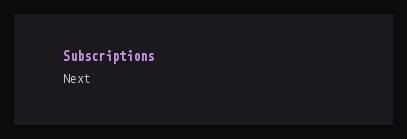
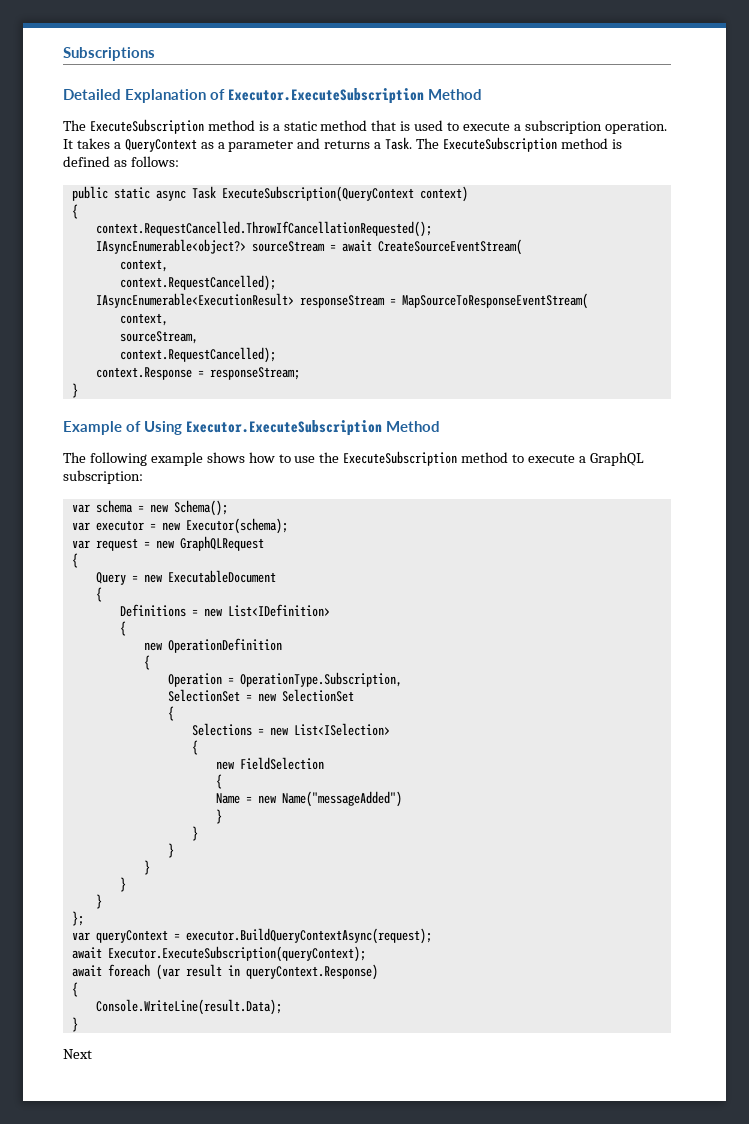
(154, 57) none -> [63,88,482,104] [63,119,667,134] [63,137,622,152] [63,156,179,167] [71,186,468,202] [71,204,78,219] [95,221,432,237] [95,239,522,255] [119,259,168,272] [119,275,276,291] [95,293,588,309] [119,313,168,326] [119,331,198,344] [119,347,276,363] [95,367,300,380] [71,383,78,398] [63,420,440,436] [63,451,644,466] [63,470,143,484] [71,500,228,516] [71,518,288,534] [71,536,264,551] [71,553,78,568] [95,570,276,585] [95,587,102,602] [119,604,330,617] [119,621,126,636] [143,638,282,653] [143,655,150,670] [167,672,402,687] [167,689,354,702] [167,706,174,721] [191,723,390,736] [191,740,198,755] [215,757,324,770] [215,774,222,789] [215,791,402,807] [215,809,222,824] [191,826,198,841] [167,843,174,858] [143,860,150,875] [119,877,126,892] [95,894,102,909] [71,911,84,926] [71,928,432,944] [71,946,366,962] [71,964,378,980] [71,982,78,997] [95,999,282,1015] [71,1017,78,1032] // Detailed Explanation of Executor.ExecuteSubscription Method // The ExecuteSubscription method is a static method that is used to execute a subscription operation. It takes a QueryContext as a parameter and returns a Task. The ExecuteSubscription method is defined as follows: // public static async Task ExecuteSubscription(QueryContext context) // { // context.RequestCancelled.ThrowIfCancellationRequested(); // IAsyncEnumerable<object?> sourceStream = await CreateSourceEventStream( // context, // context.RequestCancelled); // IAsyncEnumerable<ExecutionResult> responseStream = MapSourceToResponseEventStream( // context, // sourceStream, // context.RequestCancelled); // context.Response = responseStream; // } // Example of Using Executor.ExecuteSubscription Method // The following example shows how to use the ExecuteSubscription method to execute a GraphQL subscription: // var schema = new Schema(); // var executor = new Executor(schema); // var request = new GraphQLRequest // { // Query = new ExecutableDocument // { // Definitions = new List<IDefinition> // { // new OperationDefinition // { // Operation = OperationType.Subscription, // SelectionSet = new SelectionSet // { // Selections = new List<ISelection> // { // new FieldSelection // { // Name = new Name("messageAdded") // } // } // } // } // } // } // }; // var queryContext = executor.BuildQueryContextAsync(request); // await Executor.ExecuteSubscription(queryContext); // await foreach (var result in queryContext.Response) // { // Console.WriteLine(result.Data); // }

